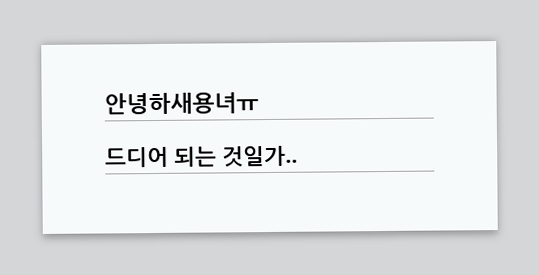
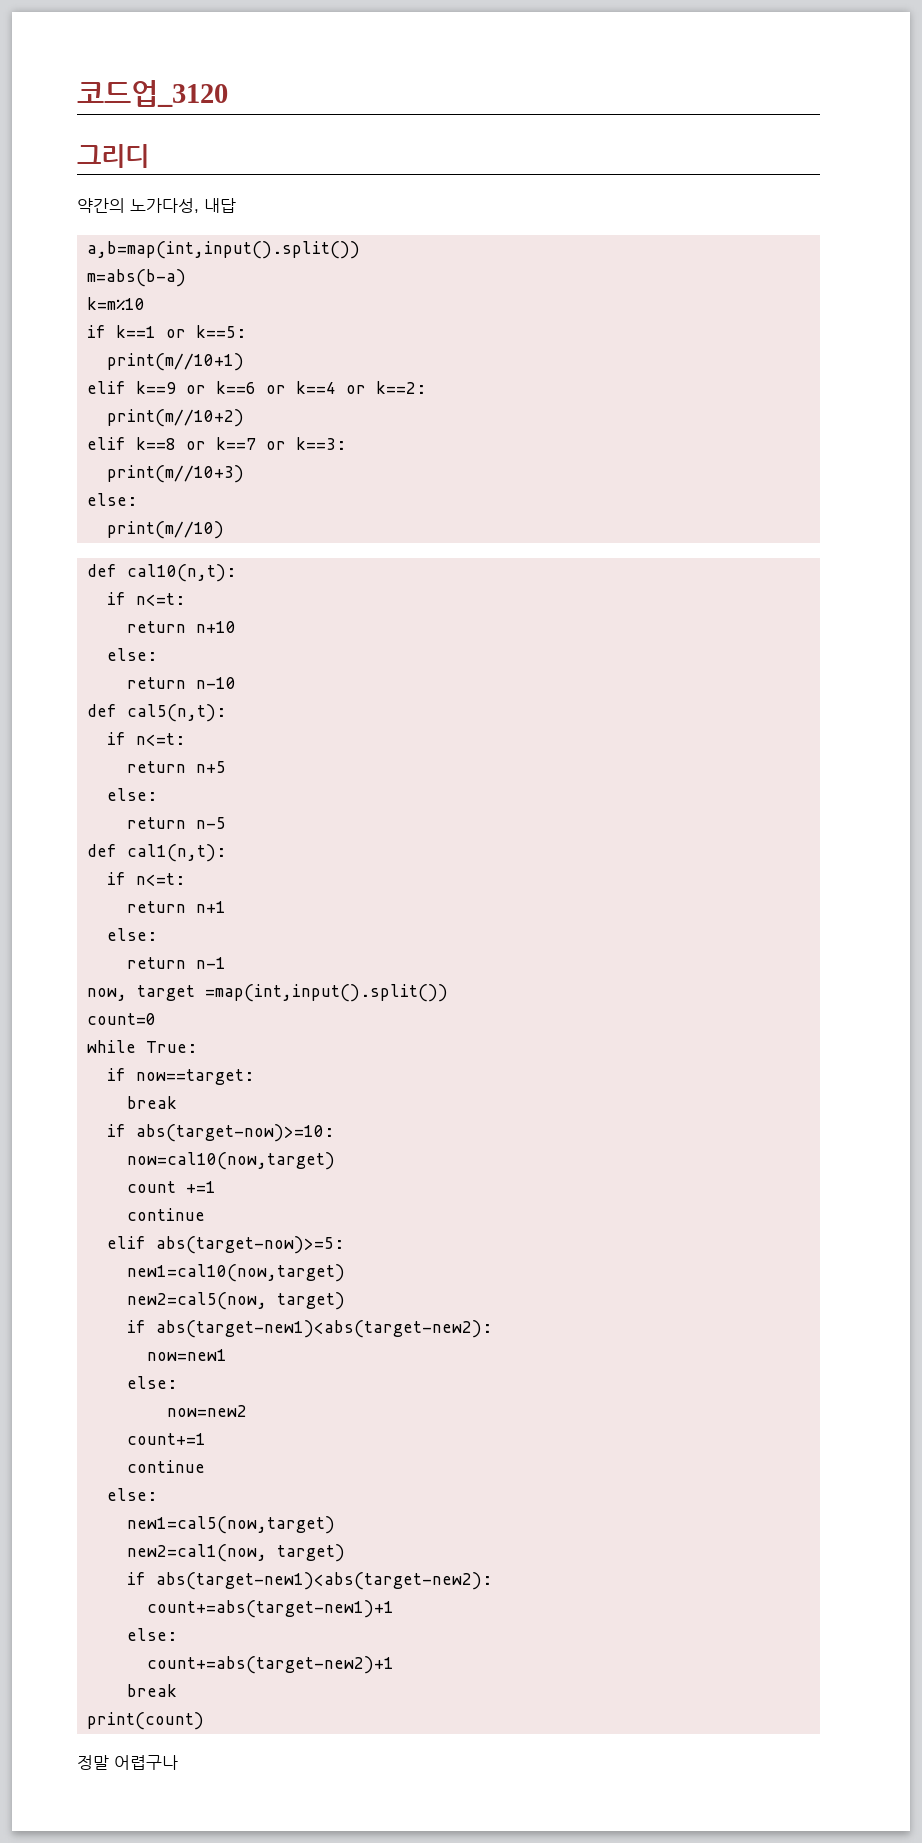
[104,92,259,115] [105,145,298,168] 안녕하새용녀ㅠ // 드디어 되는 것일가.. -> [77,80,228,107] [77,144,149,168] [77,198,236,213] [87,241,361,259] [87,269,187,287] [87,297,146,310] [87,325,247,338] [107,353,245,371] [87,381,427,394] [107,409,245,427] [87,437,347,450] [107,465,245,483] [87,493,138,506] [107,521,225,539] [87,564,237,582] [107,592,186,606] [127,621,237,633] [107,648,158,661] [127,677,237,689] [87,704,227,722] [107,732,186,746] [127,761,227,773] [107,788,158,801] [127,817,227,829] [87,844,227,862] [107,872,186,886] [127,901,227,913] [107,928,158,941] [127,957,227,969] [87,984,449,1002] [87,1013,157,1025] [87,1040,198,1053] [107,1068,255,1085] [127,1096,178,1109] [107,1124,335,1142] [127,1152,336,1170] [127,1181,217,1193] [127,1208,206,1221] [107,1236,345,1254] [127,1264,346,1282] [127,1292,346,1310] [127,1320,493,1338] [147,1349,228,1361] [127,1376,178,1389] [167,1405,248,1417] [127,1433,207,1445] [127,1460,206,1473] [107,1488,158,1501] [127,1516,336,1534] [127,1544,346,1562] [127,1572,493,1590] [147,1600,395,1618] [127,1628,178,1641] [147,1656,395,1674] [127,1684,178,1697] [87,1712,205,1730] [77,1755,178,1770] 코드업_3120 // 그리디 // 약간의 노가다성, 내답 // a,b=map(int,input().split()) // m=abs(b-a) // k=m%10 // if k==1 or k==5: // print(m//10+1) // elif k==9 or k==6 or k==4 or k==2: // print(m//10+2) // elif k==8 or k==7 or k==3: // print(m//10+3) // else: // print(m//10) // def cal10(n,t): // if n<=t: // return n+10 // else: // return n-10 // def cal5(n,t): // if n<=t: // return n+5 // else: // return n-5 // def cal1(n,t): // if n<=t: // return n+1 // else: // return n-1 // now, target =map(int,input().split()) // count=0 // while True: // if now==target: // break // if abs(target-now)>=10: // now=cal10(now,target) // count +=1 // continue // elif abs(target-now)>=5: // new1=cal10(now,target) // new2=cal5(now, target) // if abs(target-new1)<abs(target-new2): // now=new1 // else: // now=new2 // count+=1 // continue // else: // new1=cal5(now,target) // new2=cal1(now, target) // if abs(target-new1)<abs(target-new2): // count+=abs(target-new1)+1 // else: // count+=abs(target-new2)+1 // break // print(count) // 정말 어렵구나

